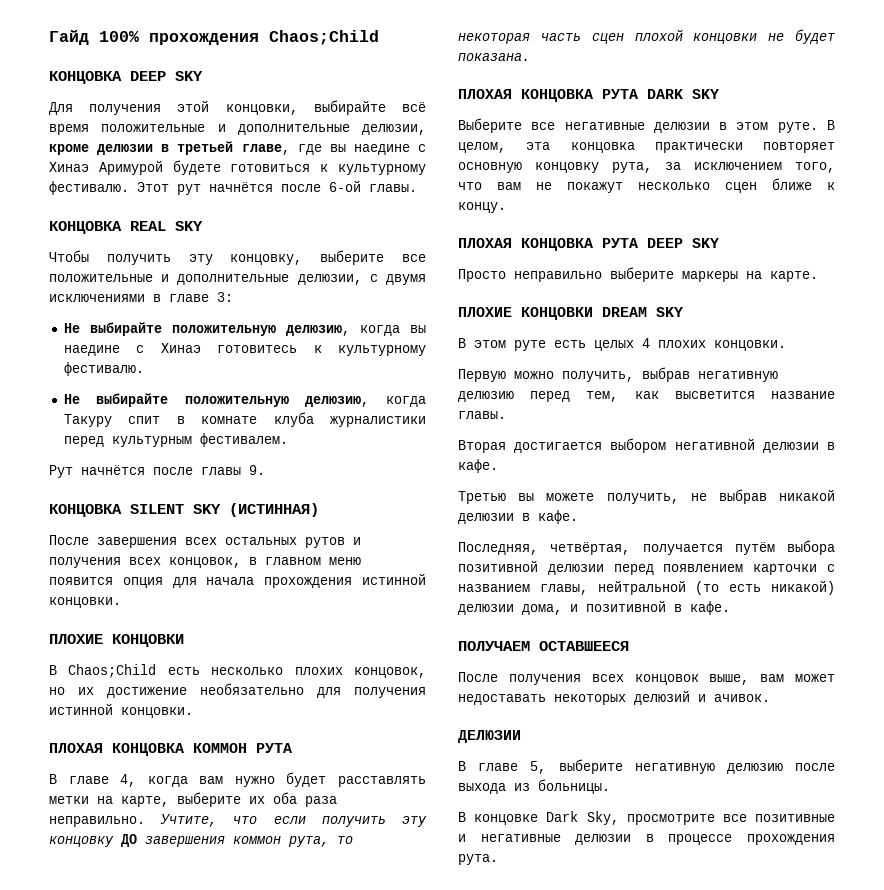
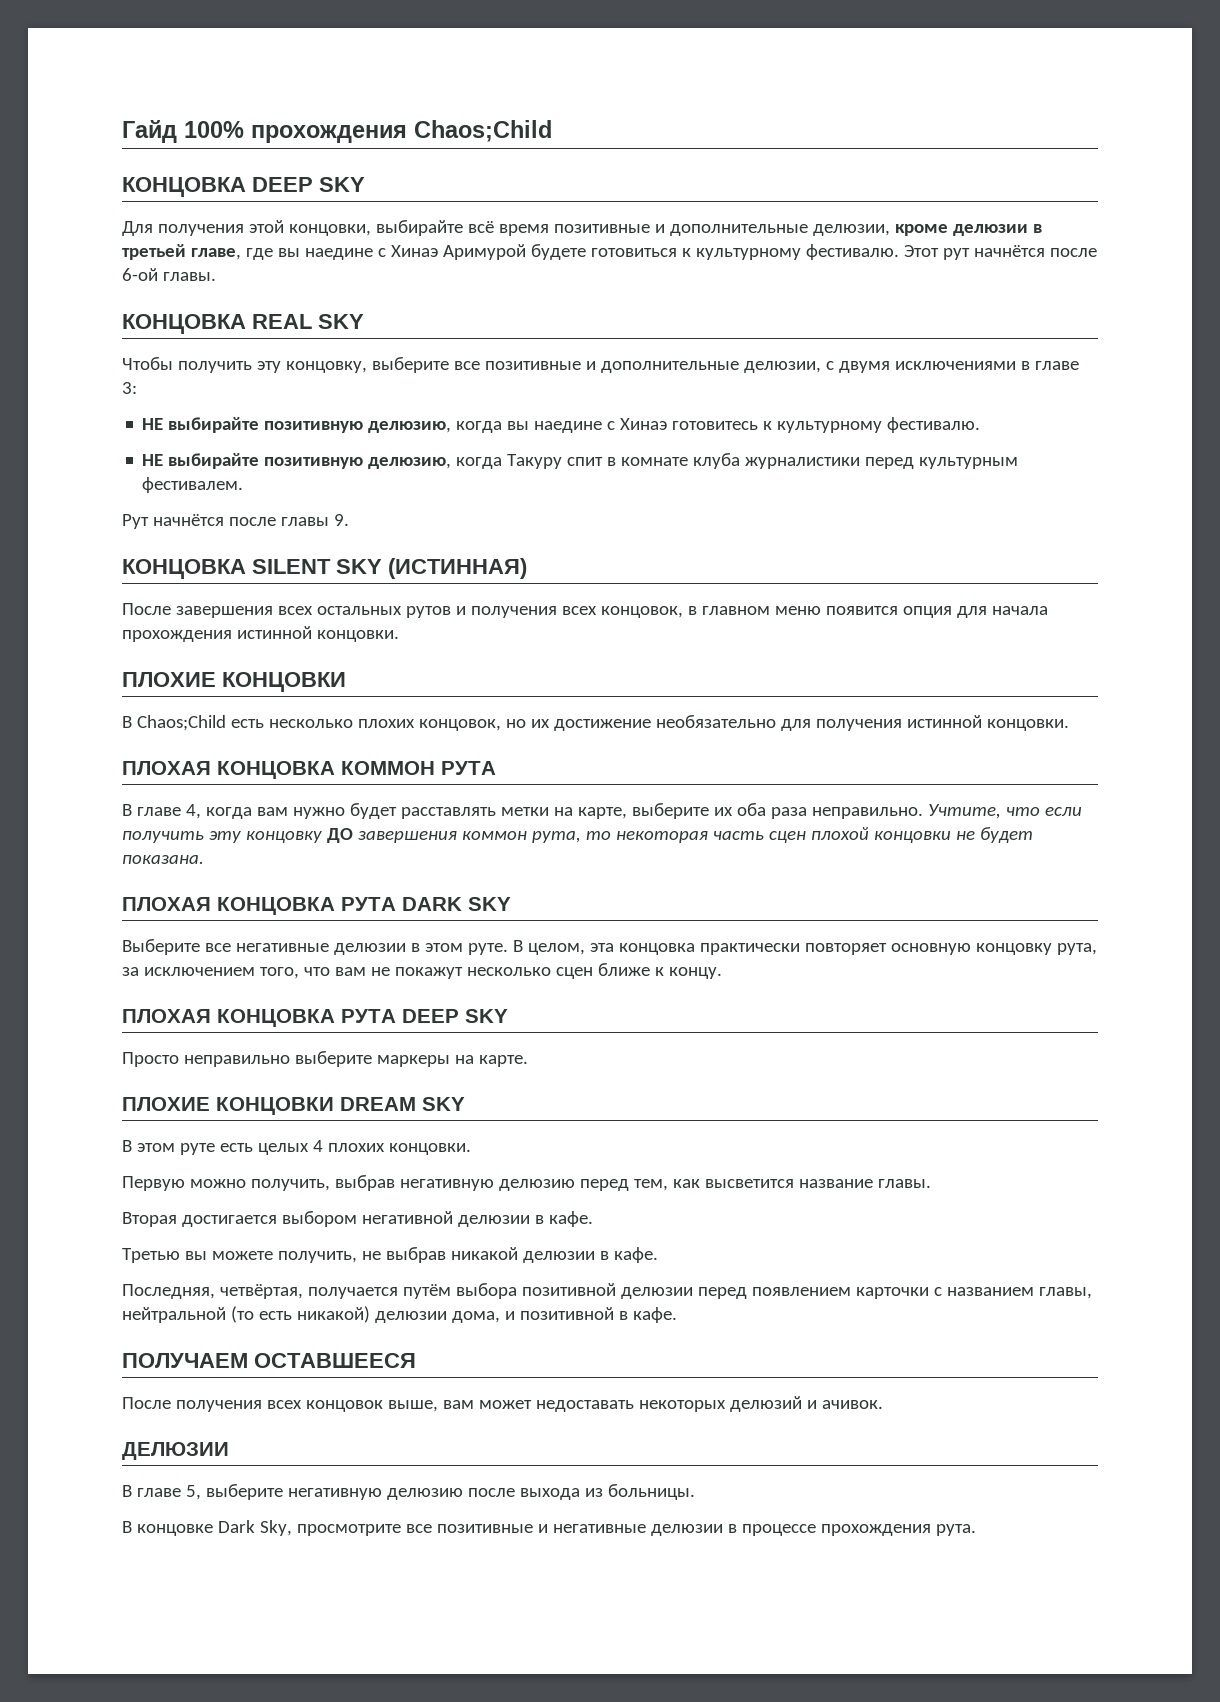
[101,124,206,132] положительные -> [553,224,650,233] позитивные
[49,274,153,282] положительные -> [484,361,581,370] позитивные
[63,322,276,336] Не выбирайте положительную -> [142,417,364,433] НЕ выбирайте позитивную
[63,393,289,407] Не выбирайте положительную -> [142,453,364,469] НЕ выбирайте позитивную

